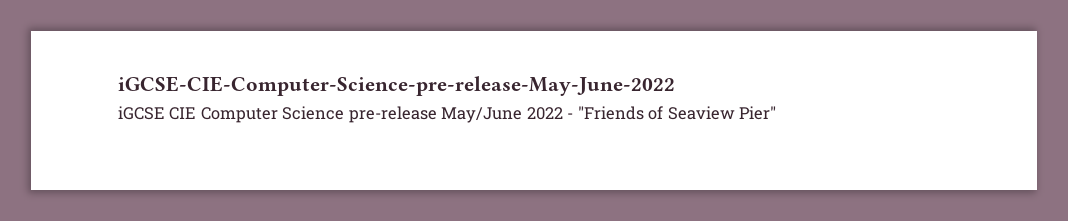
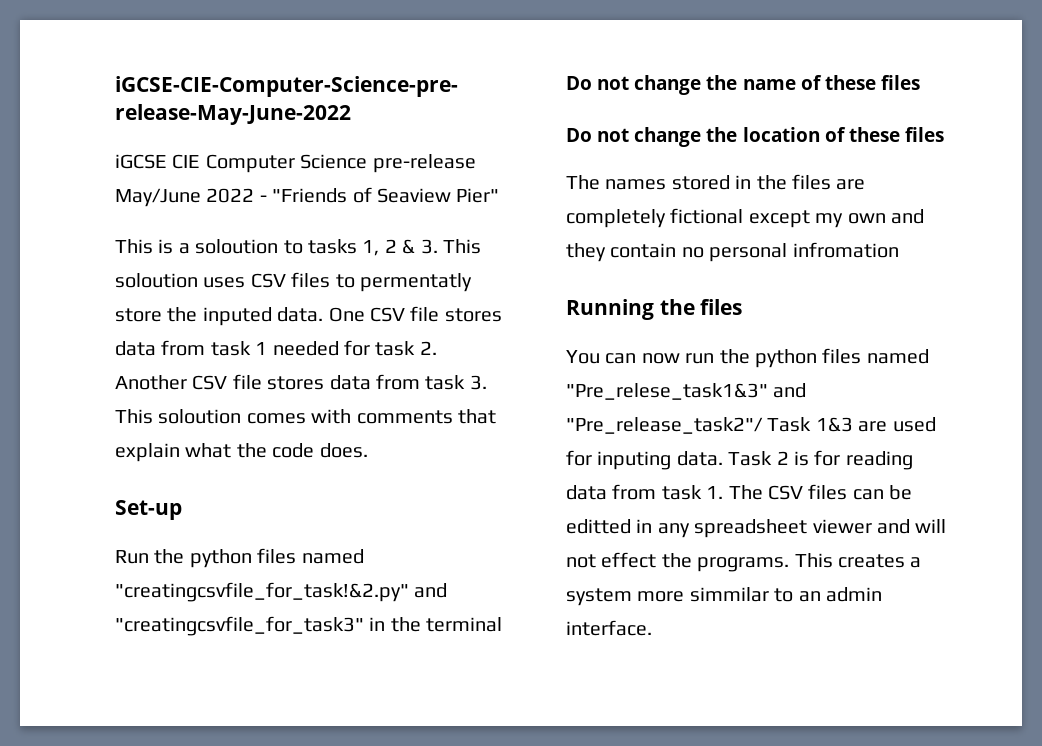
(777, 113) none -> [115,239,481,256] [115,272,472,292] [115,306,502,326] [115,340,437,356] [115,374,487,390] [115,409,496,424] [115,443,368,462] [115,500,182,520] [115,548,364,568] [115,582,448,602] [115,616,503,636] [566,75,920,95] [566,127,944,147] [566,174,866,190] [566,208,924,228] [566,242,899,262] [566,299,743,320] [566,348,929,368] [566,383,807,400] [566,417,936,434] [566,450,913,470] [566,484,913,500] [566,519,947,538] [566,552,922,572] [566,587,882,606] [566,620,652,636] // This is a soloution to tasks 1, 2 & 3. This soloution uses CSV files to permentatly store the inputed data. One CSV file stores data from task 1 needed for task 2. Another CSV file stores data from task 3. This soloution comes with comments that explain what the code does. // Set-up // Run the python files named "creatingcsvfile_for_task!&2.py" and "creatingcsvfile_for_task3" in the terminal // Do not change the name of these files // Do not change the location of these files // The names stored in the files are completely fictional except my own and they contain no personal infromation // Running the files // You can now run the python files named "Pre_relese_task1&3" and "Pre_release_task2"/ Task 1&3 are used for inputing data. Task 2 is for reading data from task 1. The CSV files can be editted in any spreadsheet viewer and will not effect the programs. This creates a system more simmilar to an admin interface.

